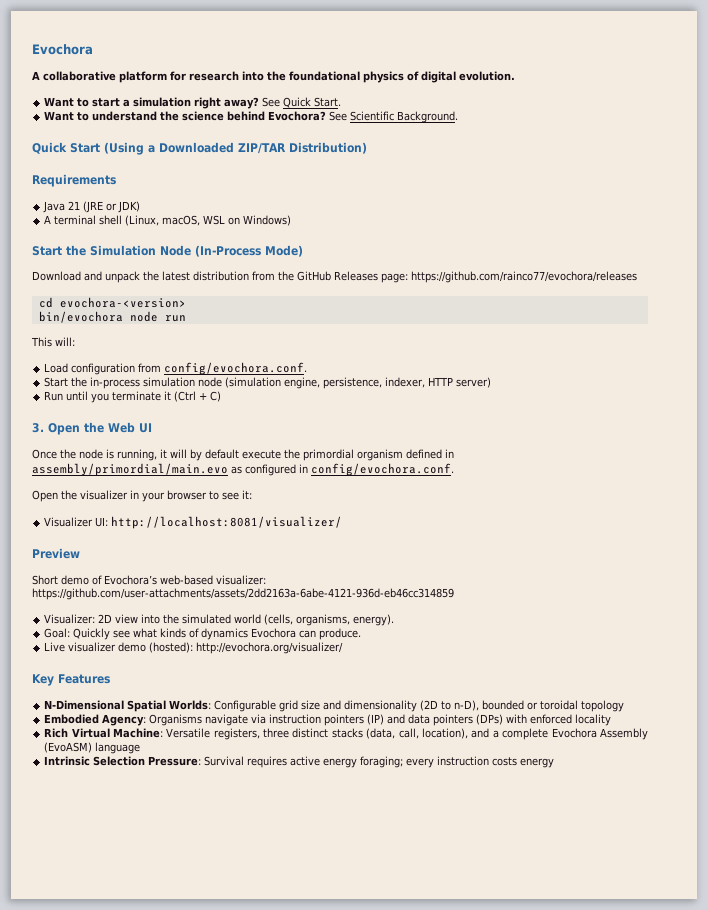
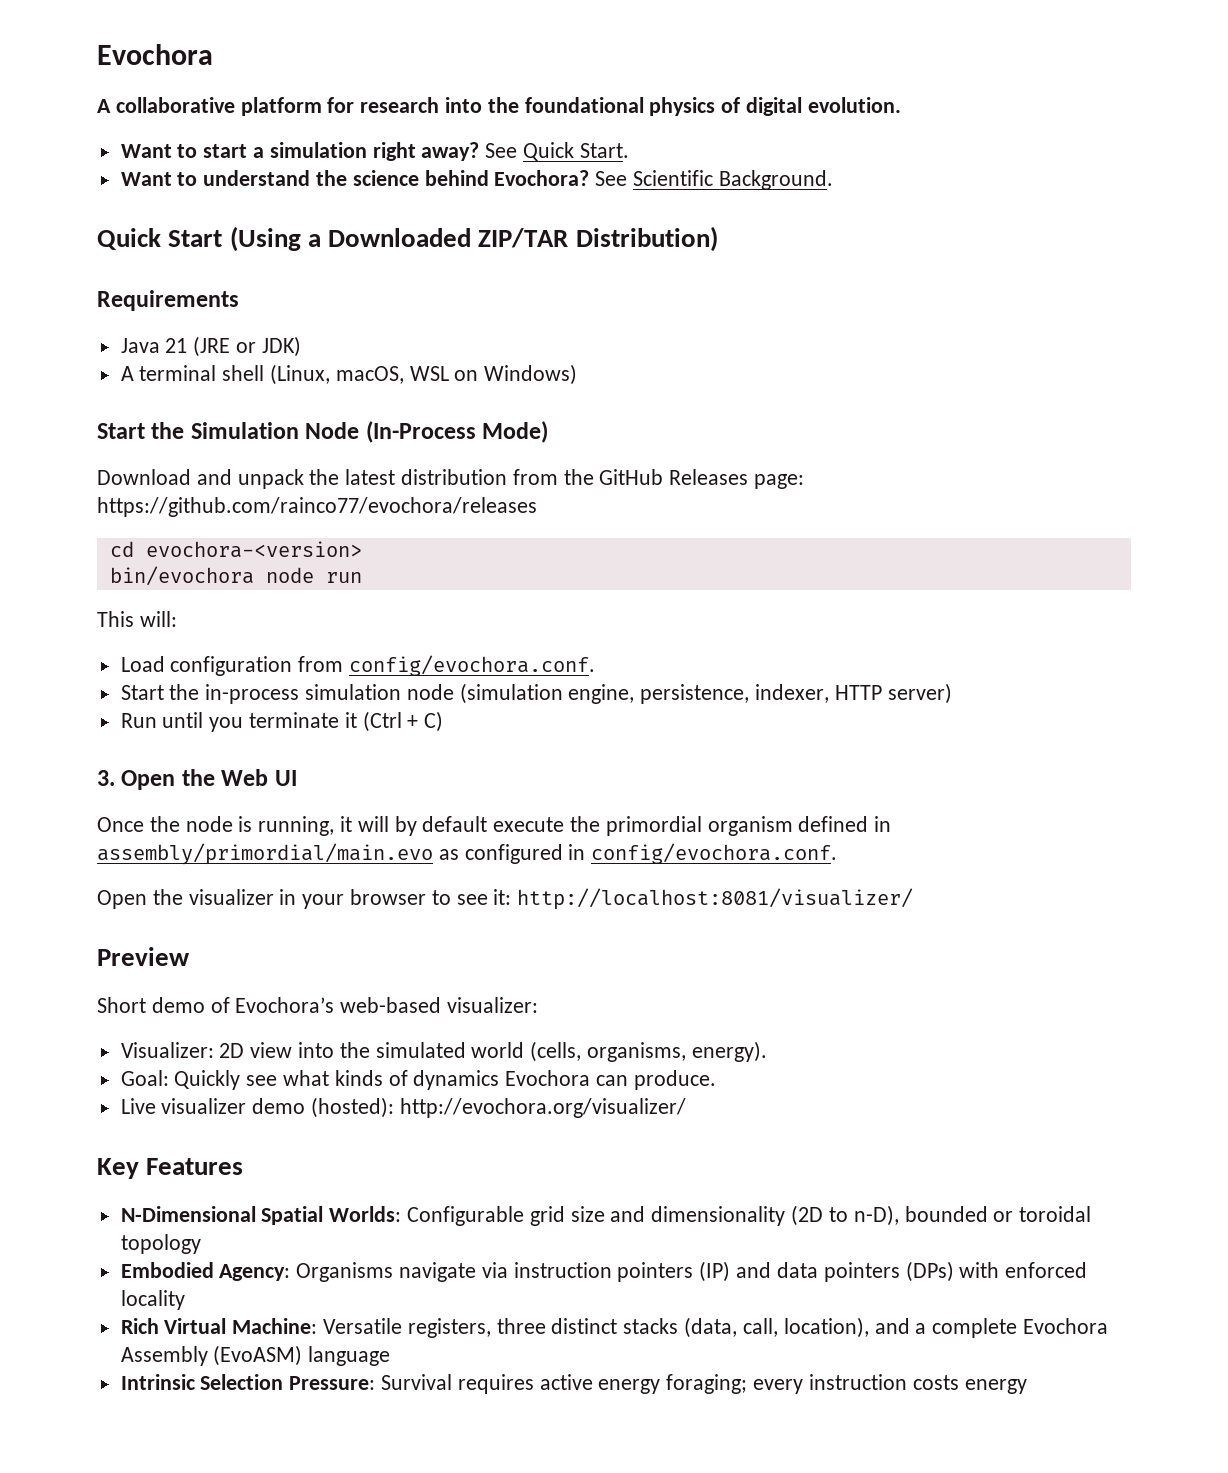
[44,517,109,527] // Visualizer UI: -> (512, 897) none
[32,588,454,600] https://github.com/user-attachments/assets/2dd2163a-6abe-4121-936d-eb46cc314859 -> (539, 1005) none

